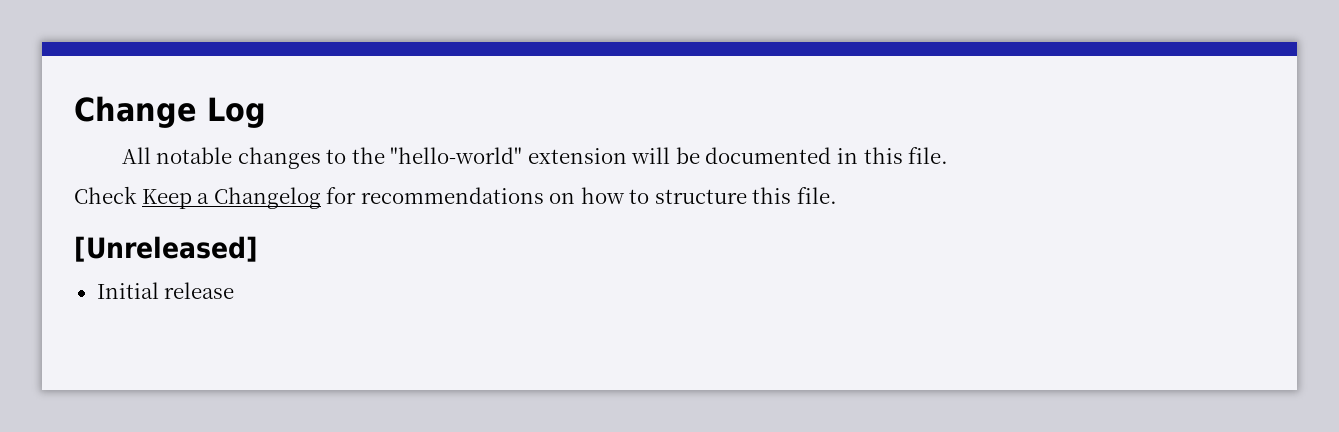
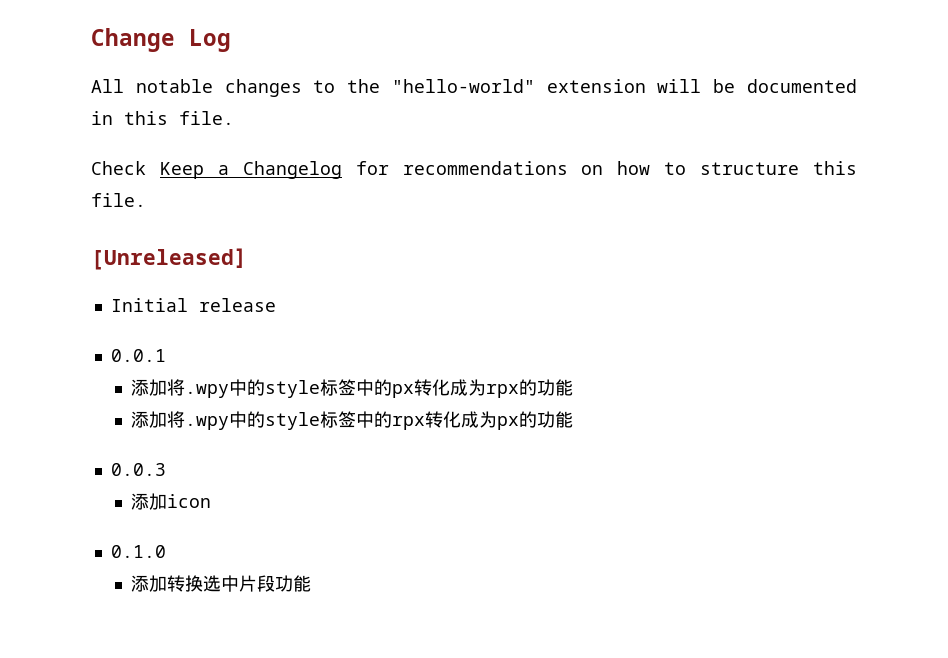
(235, 290) none -> [110,349,166,362] [131,379,574,398] [131,411,574,430] [110,463,166,476] [131,493,212,510] [110,545,166,558] [131,575,312,592] // 0.0.1 // 添加将.wpy中的style标签中的px转化成为rpx的功能 // 添加将.wpy中的style标签中的rpx转化成为px的功能 // 0.0.3 // 添加icon // 0.1.0 // 添加转换选中片段功能

